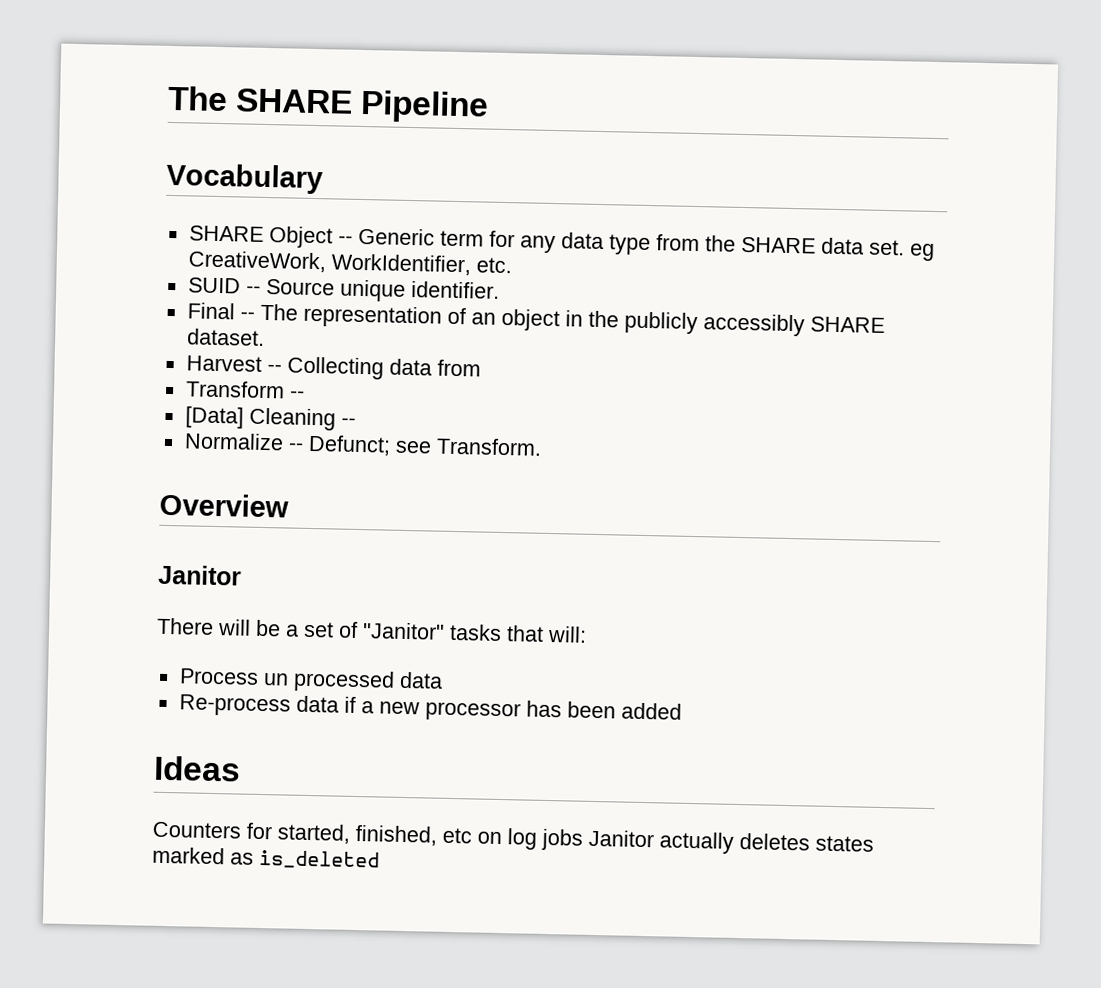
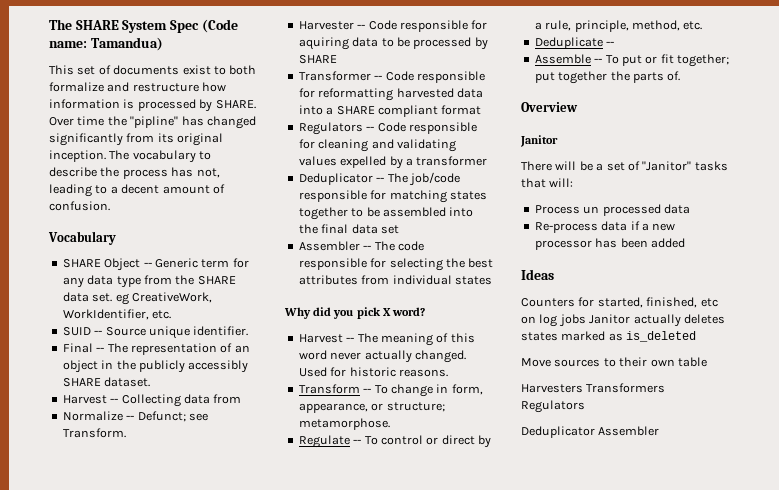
[360,89,490,124] Pipeline -> [122,19,238,33] [49,37,163,51] [49,65,257,75] [49,82,227,92] [49,99,256,112] [49,116,256,129] [49,133,224,146] [49,150,212,163] [49,167,220,179] [49,184,225,197] [49,201,110,211] System Spec (Code name: Tamandua) // This set of documents exist to both formalize and restructure how information is processed by SHARE. Over time the "pipline" has changed significantly from its original inception. The vocabulary to describe the process has not, leading to a decent amount of confusion.
[184,380,305,399] [184,406,356,431] // Transform -- // [Data] Cleaning -- -> (242, 399) none
(542, 446) none -> [298,20,488,32] [298,37,488,50] [298,55,337,64] [298,71,485,83] [298,88,483,101] [298,105,482,117] [298,122,477,135] [298,139,456,152] [298,156,488,169] [298,172,460,186] [298,190,487,203] [298,207,474,220] [298,224,399,234] [298,241,424,251] [298,258,494,271] [298,275,492,285] [284,307,426,319] [298,333,475,346] [298,350,466,363] [298,367,448,377] [298,384,483,397] [298,402,445,413] [298,418,390,430] [298,435,491,448] [534,20,703,32] [534,37,615,49] [534,54,729,67] [534,71,681,84] // Harvester -- Code responsible for aquiring data to be processed by SHARE // Transformer -- Code responsible for reformatting harvested data into a SHARE compliant format // Regulators -- Code responsible for cleaning and validating values expelled by a transformer // Deduplicator -- The job/code responsible for matching states together to be assembled into the final data set // Assembler -- The code responsible for selecting the best attributes from individual states // Why did you pick X word? // Harvest -- The meaning of this word never actually changed. Used for historic reasons. // Transform -- To change in form, appearance, or structure; metamorphose. // Regulate -- To control or direct by a rule, principle, method, etc. // Deduplicate -- // Assemble -- To put or fit together; put together the parts of.
(380, 859) none -> [521,357,707,367] [521,383,666,393] [521,400,585,413] [521,426,660,438] // Move sources to their own table // Harvesters Transformers Regulators // Deduplicator Assembler

